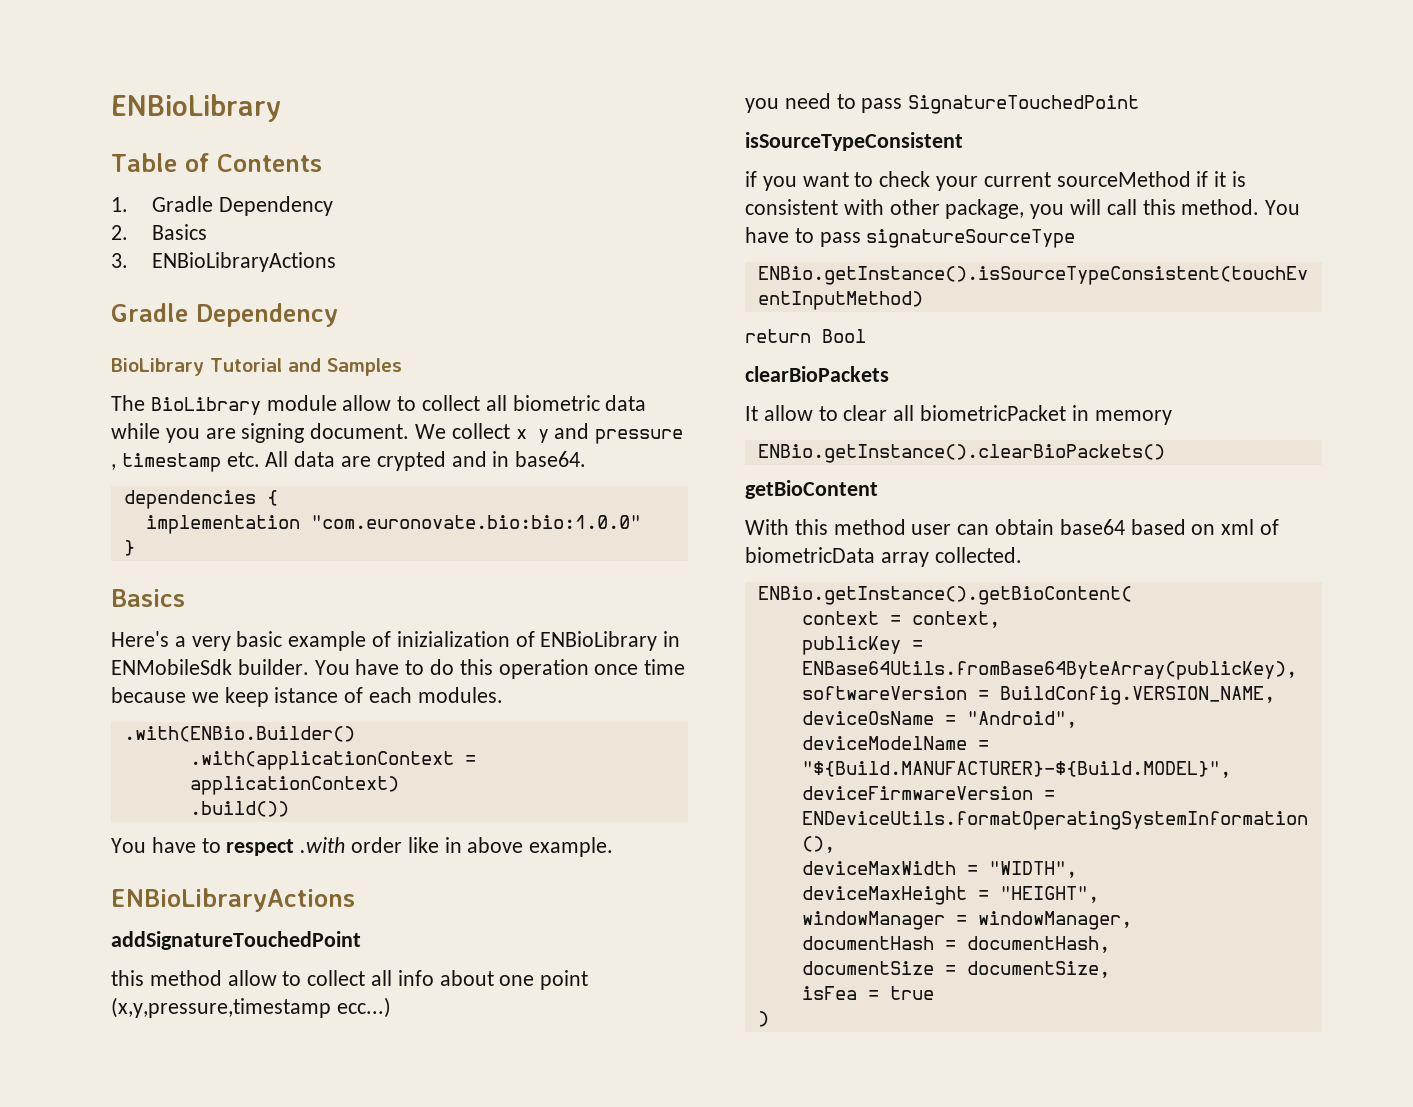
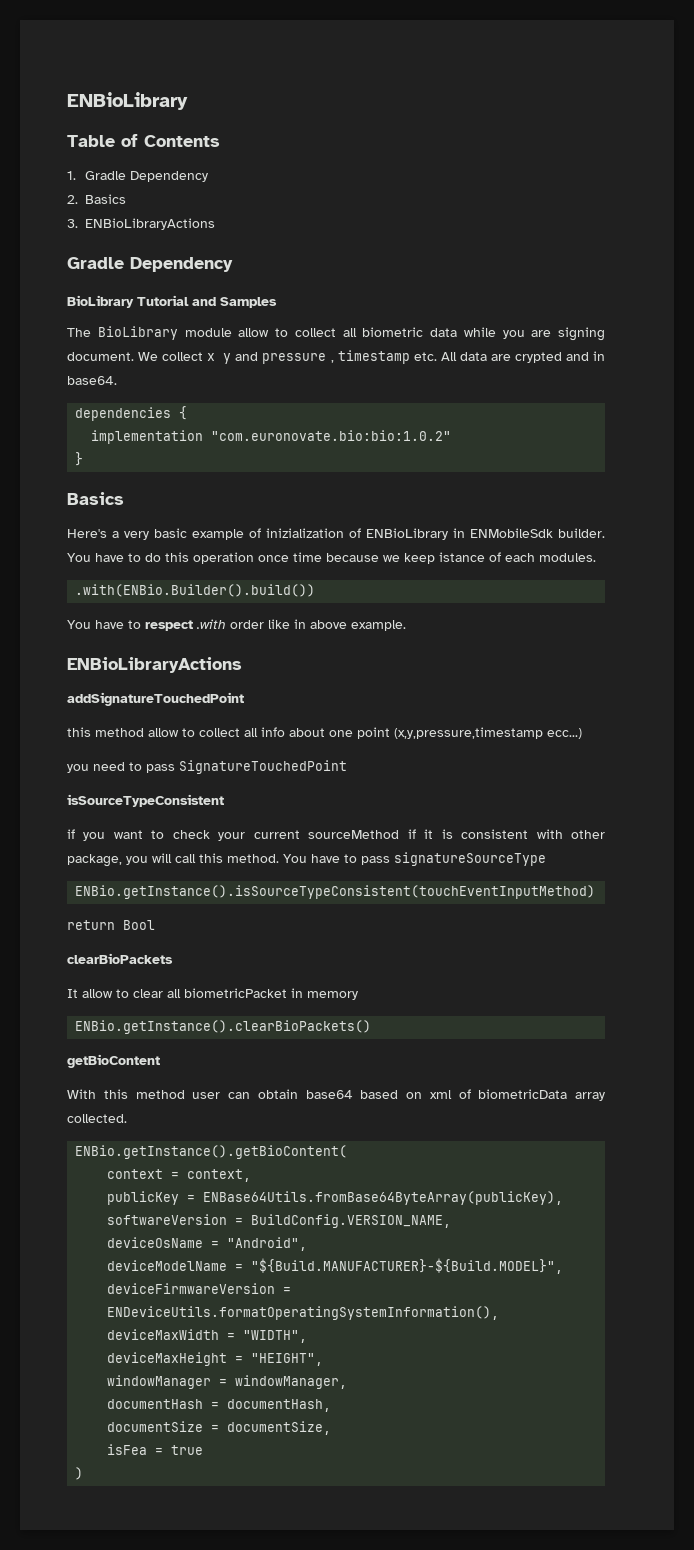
[310,515,641,529] "com.euronovate.bio:bio:1.0.0" -> [211,430,452,441] "com.euronovate.bio:bio:1.0.2"
[123,726,355,742] [189,751,476,770] [189,776,399,795] [189,801,289,817] .with(ENBio.Builder() // .with(applicationContext = applicationContext) // .build()) -> [75,584,316,597] .with(ENBio.Builder().build())

